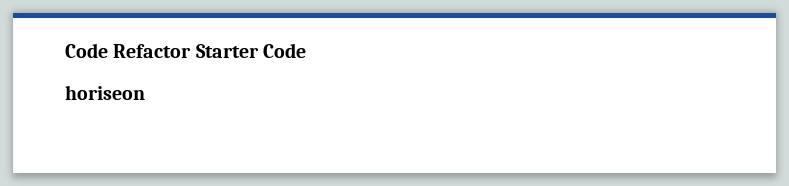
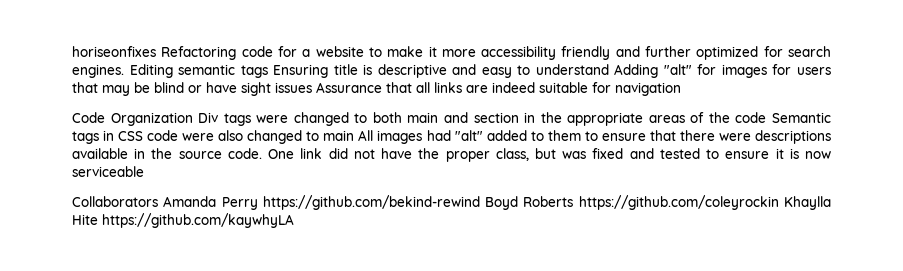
[65,43,306,58] [65,85,145,100] Code Refactor Starter Code // horiseon -> [72,46,831,60] [72,64,831,78] [72,82,681,96] [72,112,831,126] [72,130,831,144] [72,148,832,162] [72,166,144,177] [72,195,831,210] [72,213,294,228] horiseonfixes Refactoring code for a website to make it more accessibility friendly and further optimized for search engines. Editing semantic tags Ensuring title is descriptive and easy to understand Adding "alt" for images for users that may be blind or have sight issues Assurance that all links are indeed suitable for navigation // Code Organization Div tags were changed to both main and section in the appropriate areas of the code Semantic tags in CSS code were also changed to main All images had "alt" added to them to ensure that there were descriptions available in the source code. One link did not have the proper class, but was fixed and tested to ensure it is now serviceable // Collaborators Amanda Perry https://github.com/bekind-rewind Boyd Roberts https://github.com/coleyrockin Khaylla Hite https://github.com/kaywhyLA

